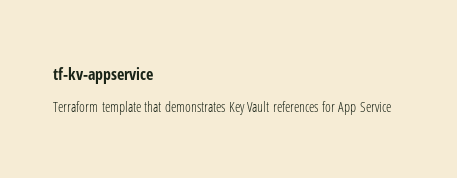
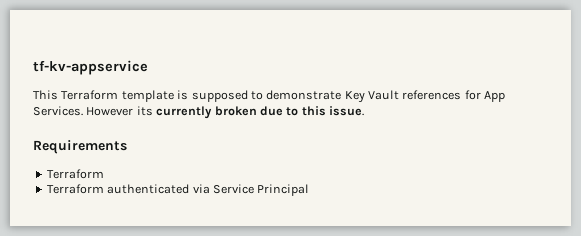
(153, 75) none -> [33,90,58,100] This
[144,101,225,112] that demonstrates -> [177,90,342,102] is supposed to demonstrate
[359,102,391,112] Service -> [33,106,364,119] [33,140,127,154] [46,169,104,179] [46,184,310,196] Services. However its currently broken due to this issue. // Requirements // Terraform // Terraform authenticated via Service Principal

